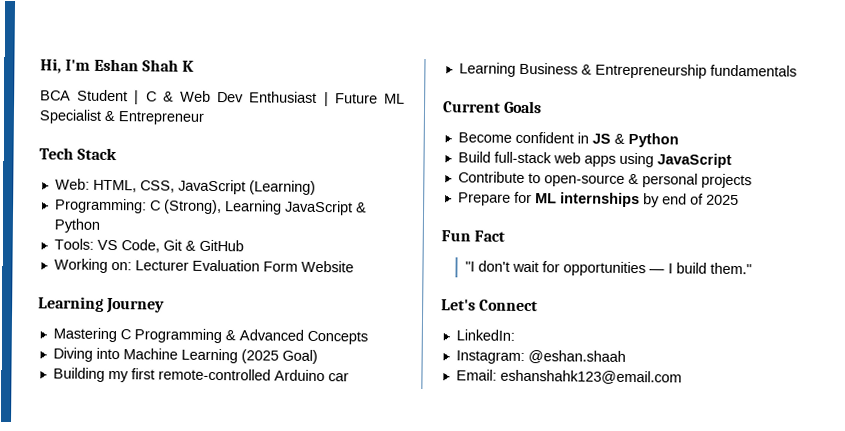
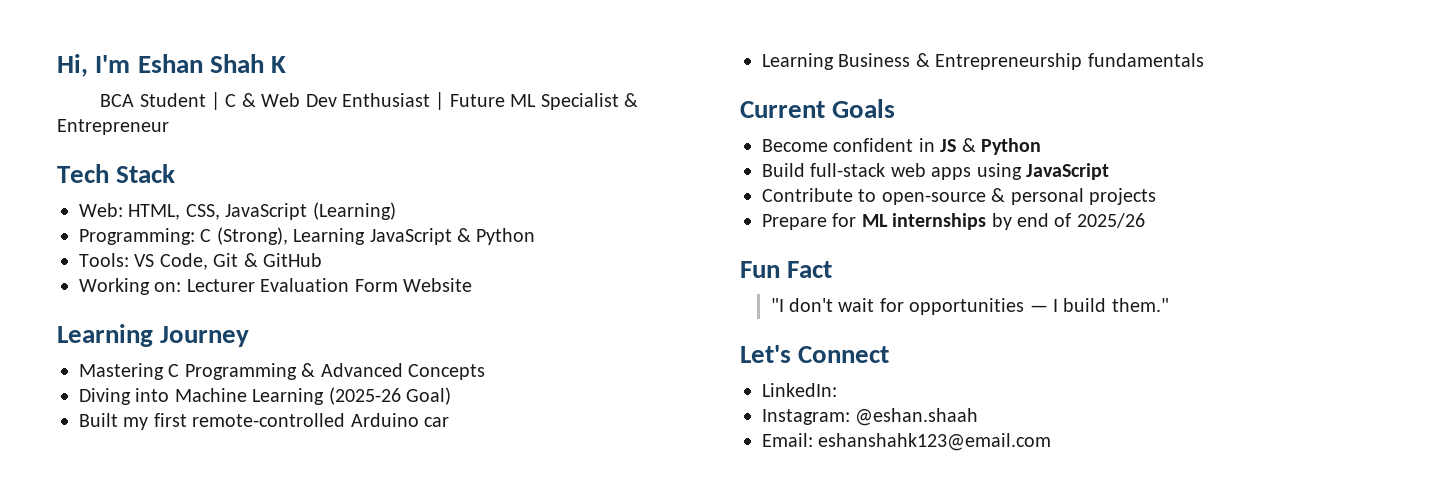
[240,349,279,364] (2025 -> [328,387,401,405] (2025-26
[52,367,105,382] Building -> [79,413,118,427] Built
[705,194,739,206] 2025 -> [1076,213,1145,228] 2025/26

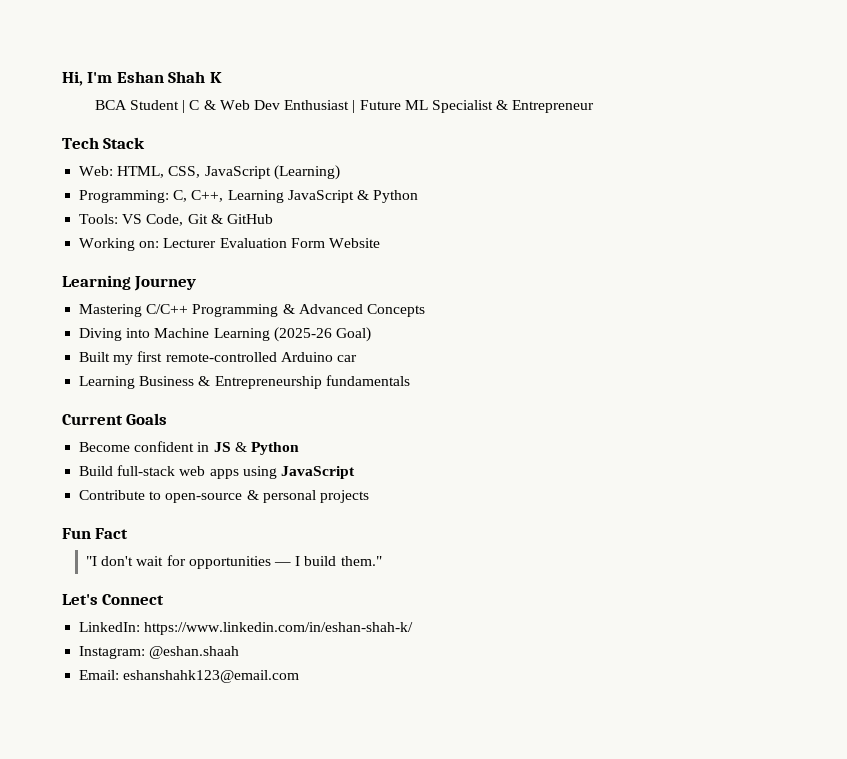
[200,227,288,245] C (Strong), -> [173,190,224,202] C, C++,
[168,364,180,377] C -> [146,304,189,314] C/C++
[762,213,1145,230] // Prepare for ML internships by end of 2025/26 -> (369, 496) none
(837, 390) none -> [144,622,414,635] https://www.linkedin.com/in/eshan-shah-k/

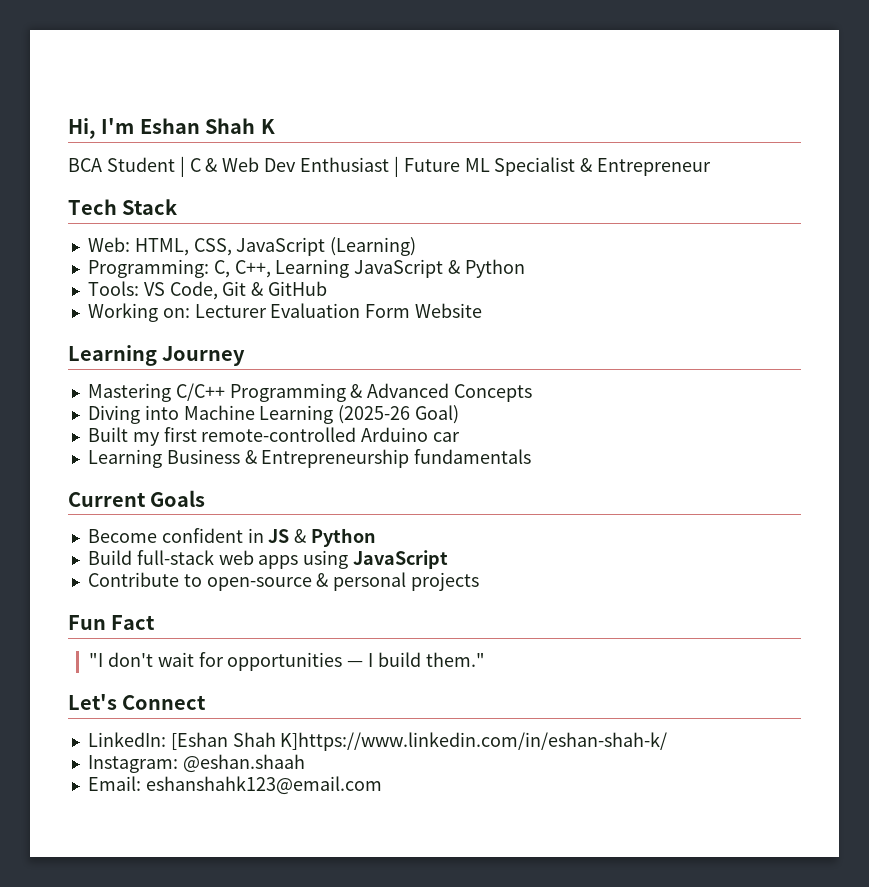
[144,622,414,635] https://www.linkedin.com/in/eshan-shah-k/ -> [170,732,668,751] [Eshan Shah K]https://www.linkedin.com/in/eshan-shah-k/

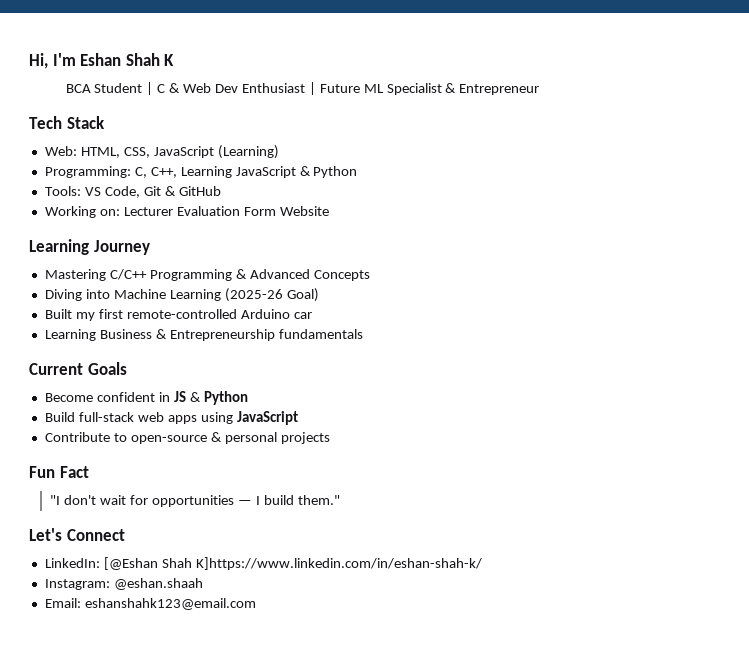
[170,732,228,750] [Eshan -> [103,557,158,570] [@Eshan

